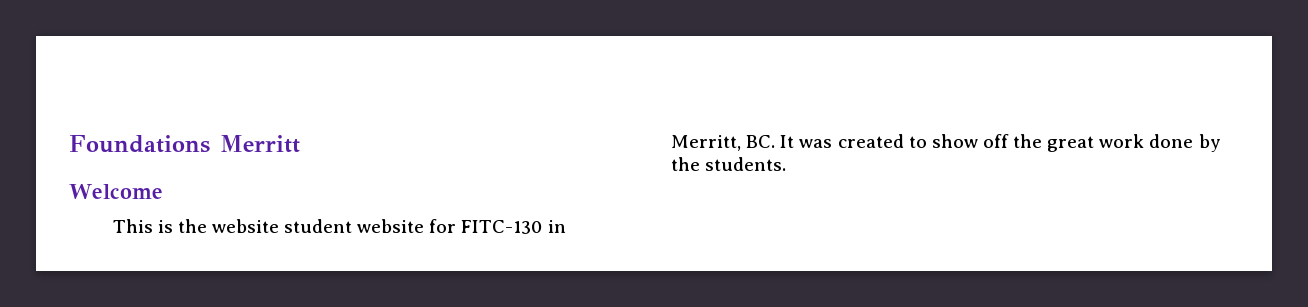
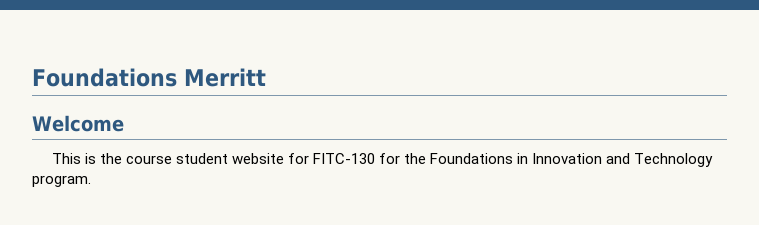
[211,219,279,233] website -> [125,155,172,164] course
[547,220,566,233] [671,134,1221,152] [671,157,787,171] in Merritt, BC. It was created to show off the great work done by the students. -> [379,153,714,167] [32,175,91,187] for the Foundations in Innovation and Technology program.

